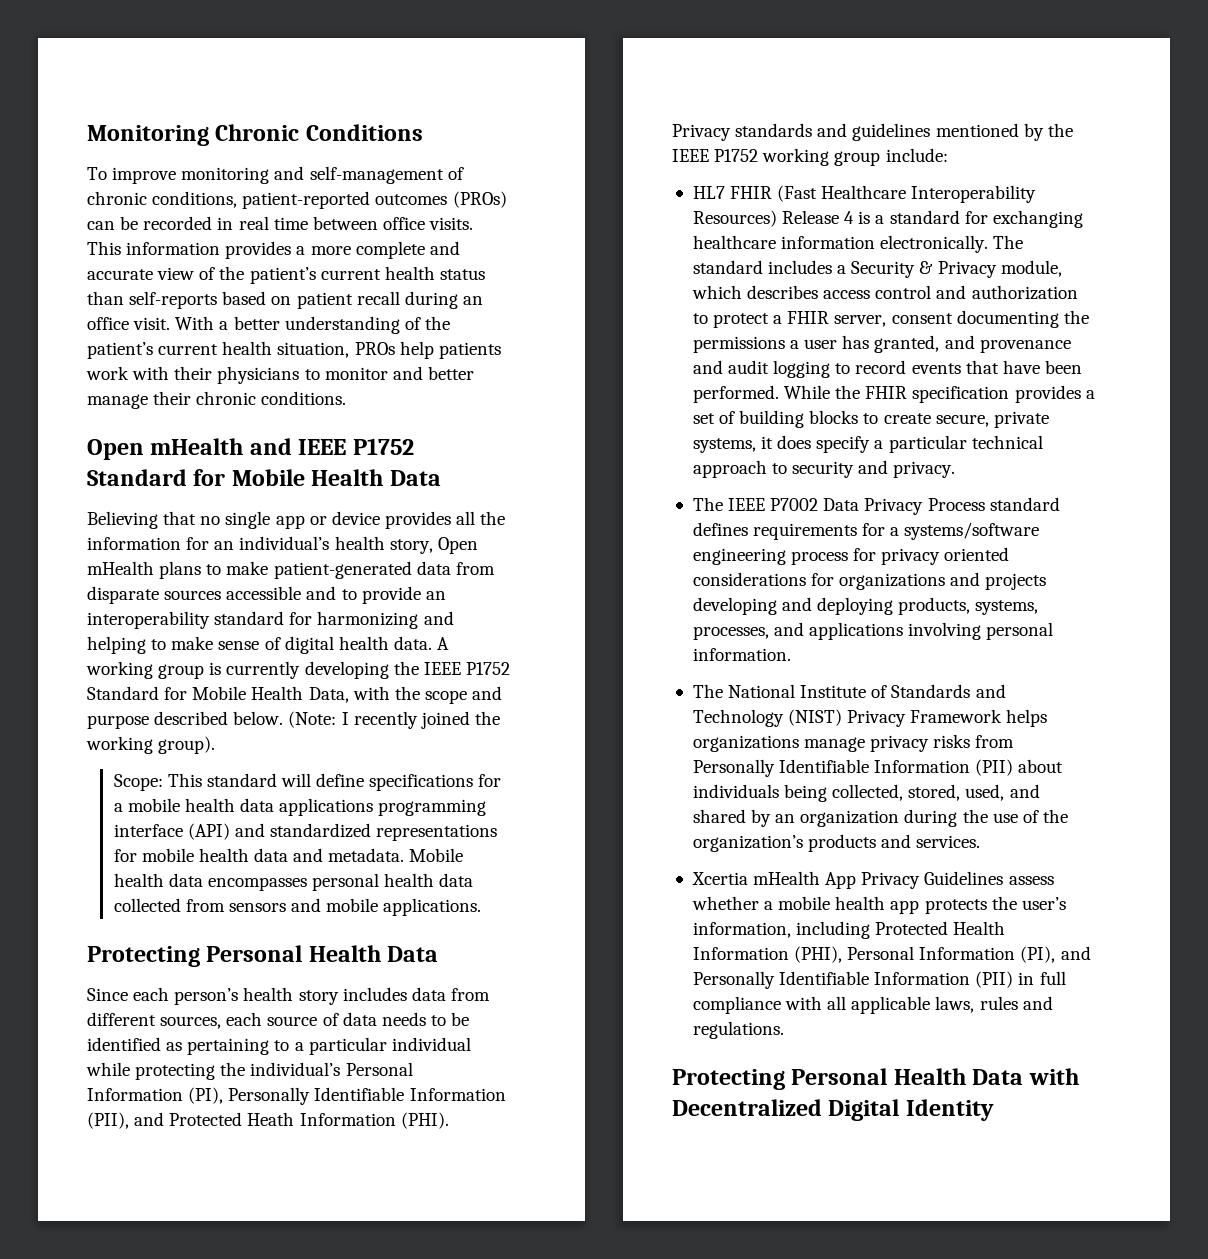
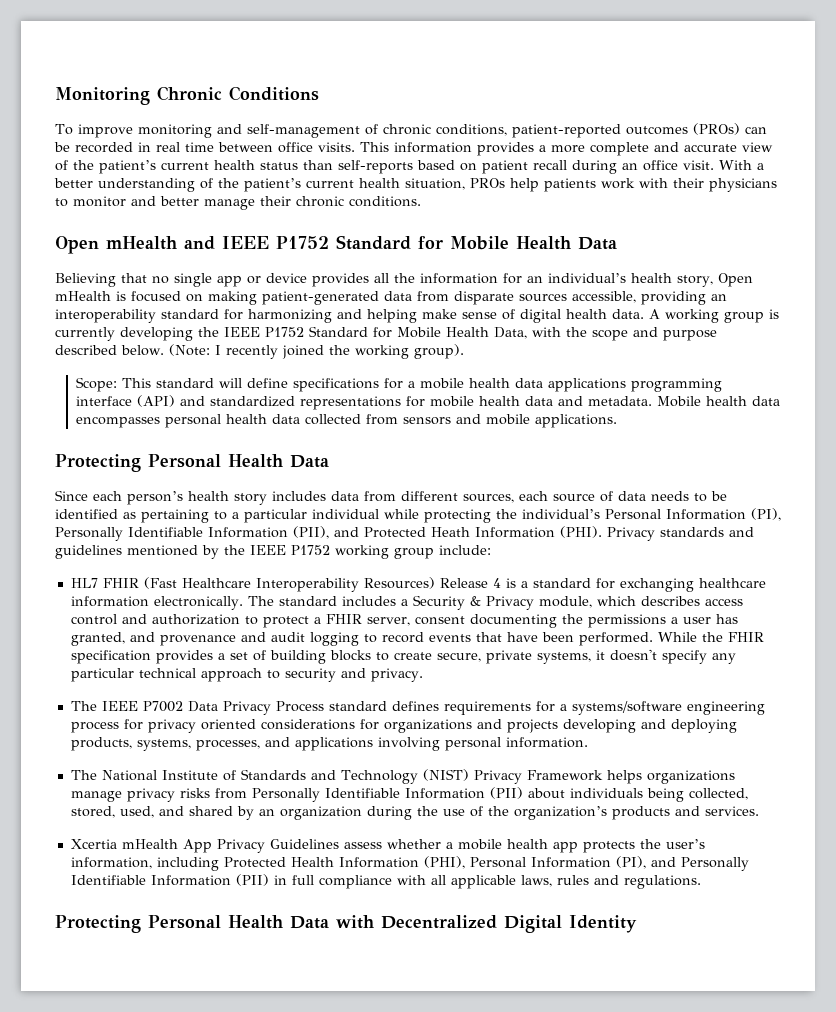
[159,561,269,579] plans to make -> [116,291,257,305] is focused on making
[226,586,421,604] accessible and to provide -> [572,291,706,305] accessible, providing
[151,639,167,650] to -> (417, 316) none
[777,435,884,453] does specify a -> [609,649,736,664] doesn't specify any

